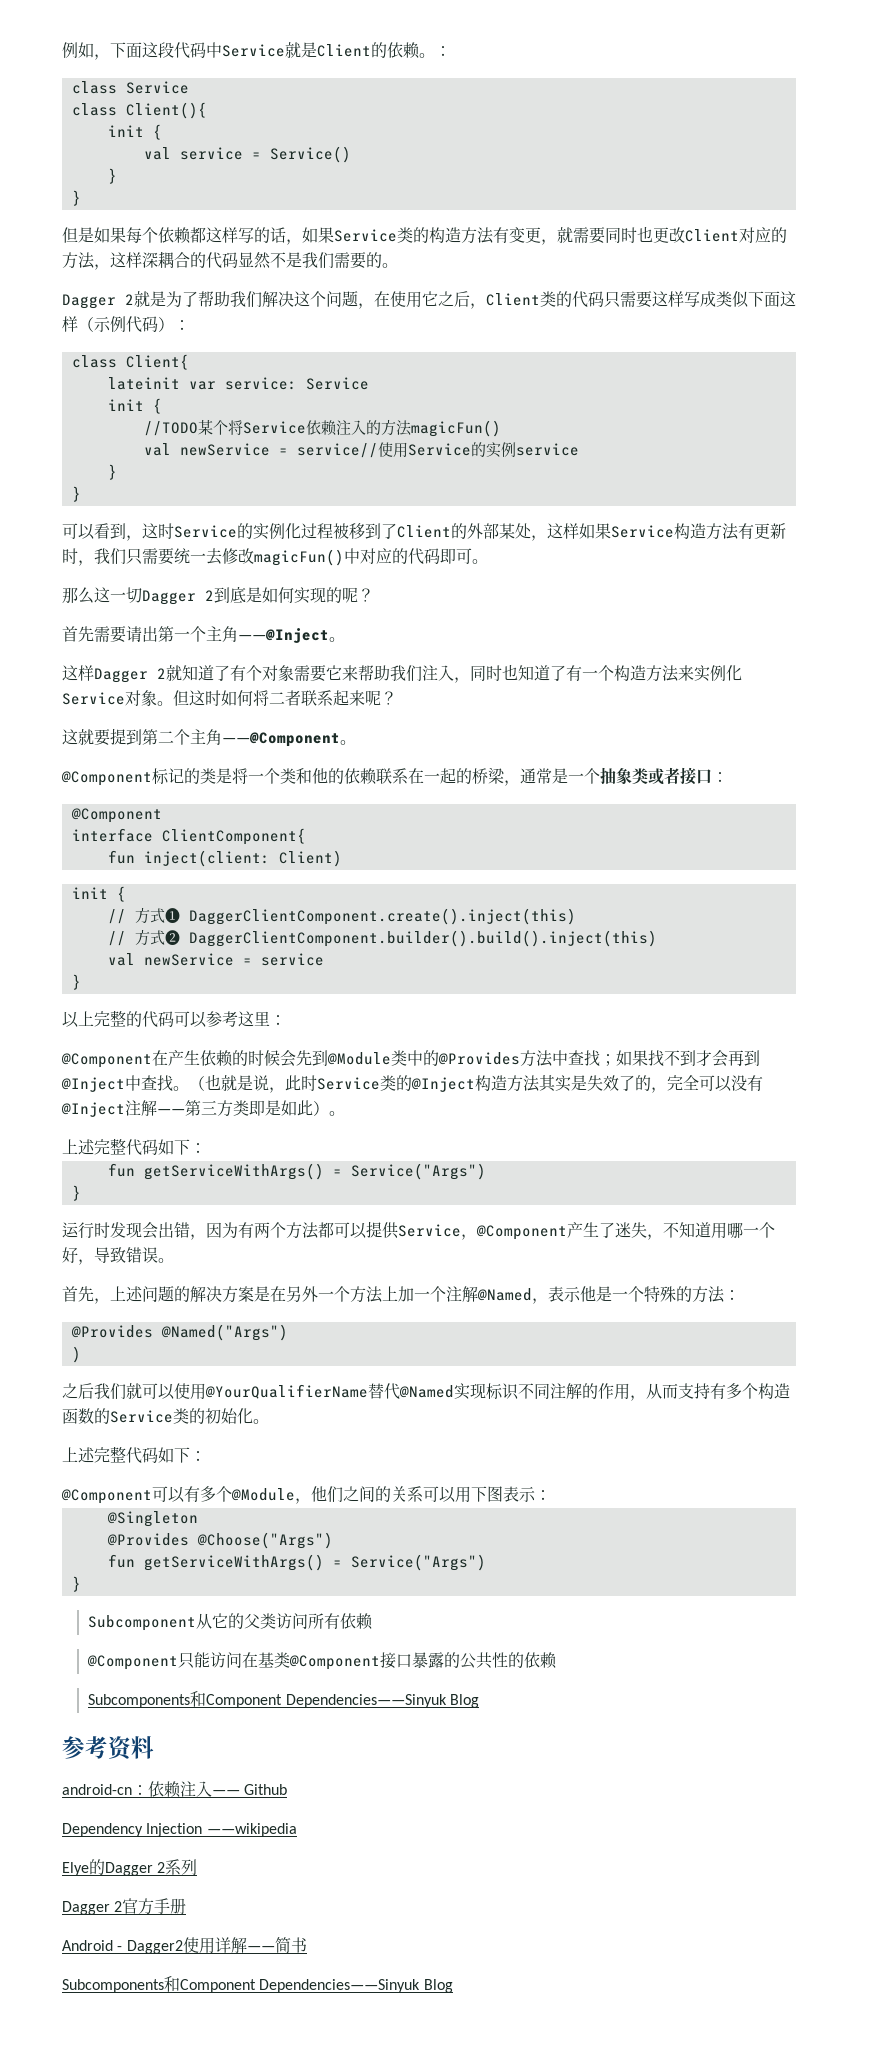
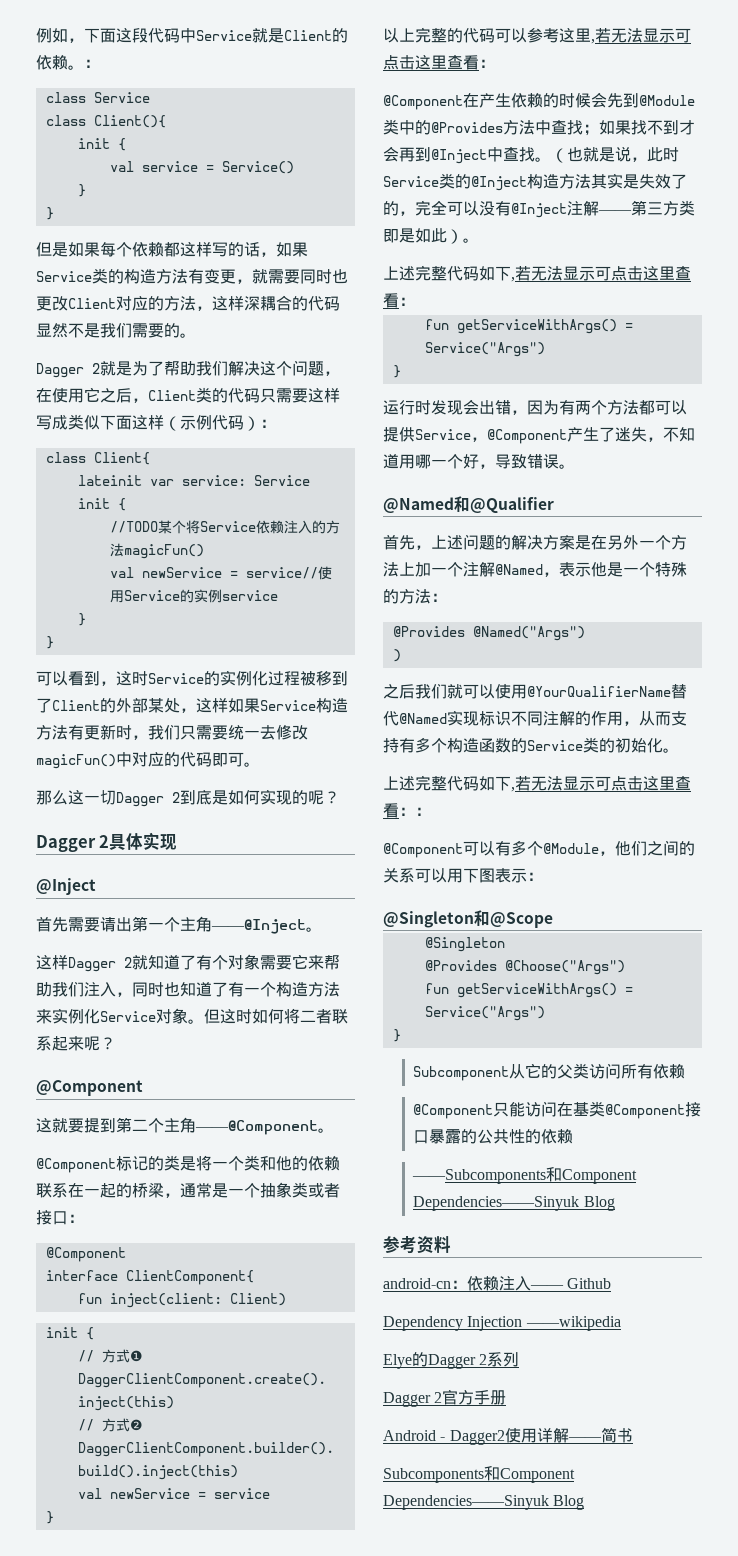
(374, 595) none -> [36,832,178,852] [36,878,96,895] // Dagger 2具体实现 // @Inject
(397, 698) none -> [36,1080,143,1096] // @Component
(270, 1018) none -> [591,28,691,44] [383,55,479,70] ,若无法显示可点击这里查看
(190, 1147) none -> [511,266,691,282] [383,293,399,308] ,若无法显示可点击这里查看
(174, 1260) none -> [383,496,554,513] // @Named和@Qualifier
(190, 1455) none -> [511,776,691,792] [383,803,415,818] ,若无法显示可点击这里查看：
(551, 1495) none -> [383,910,553,928] // @Singleton和@Scope
[88,1694,191,1708] Subcomponents -> [412,1169,547,1184] ——Subcomponents

